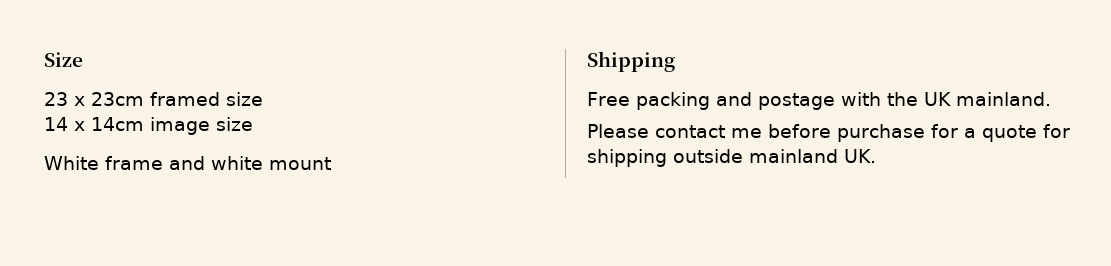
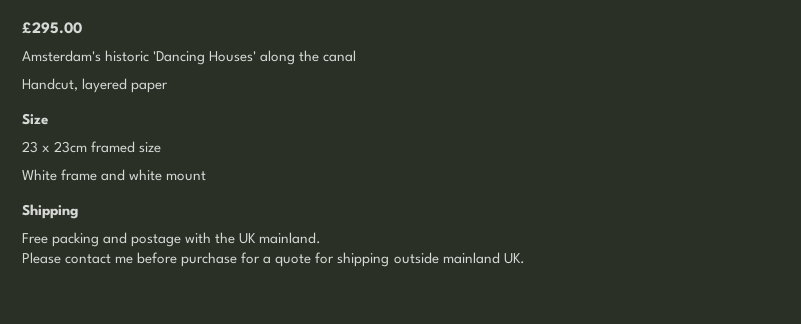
(44, 59) none -> [22,22,82,34] [22,50,357,65] [22,78,169,93] £295.00 // Amsterdam's historic 'Dancing Houses' along the canal // Handcut, layered paper //
[44,117,253,135] // 14 x 14cm image size -> (162, 147) none

